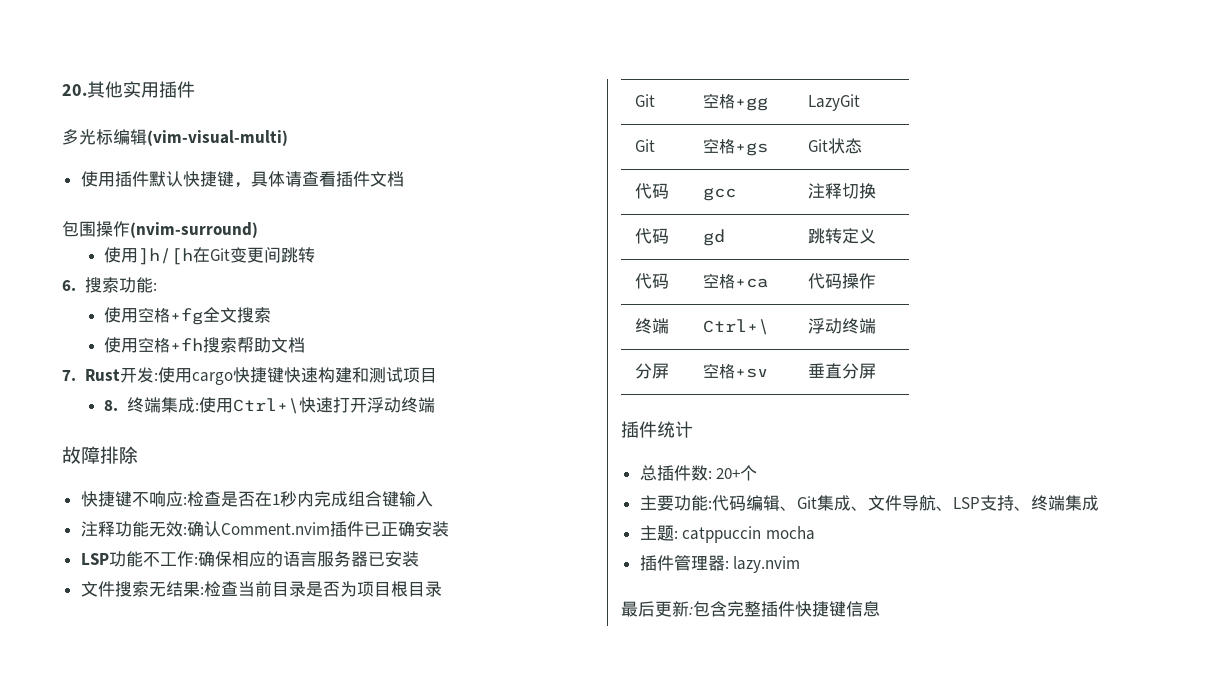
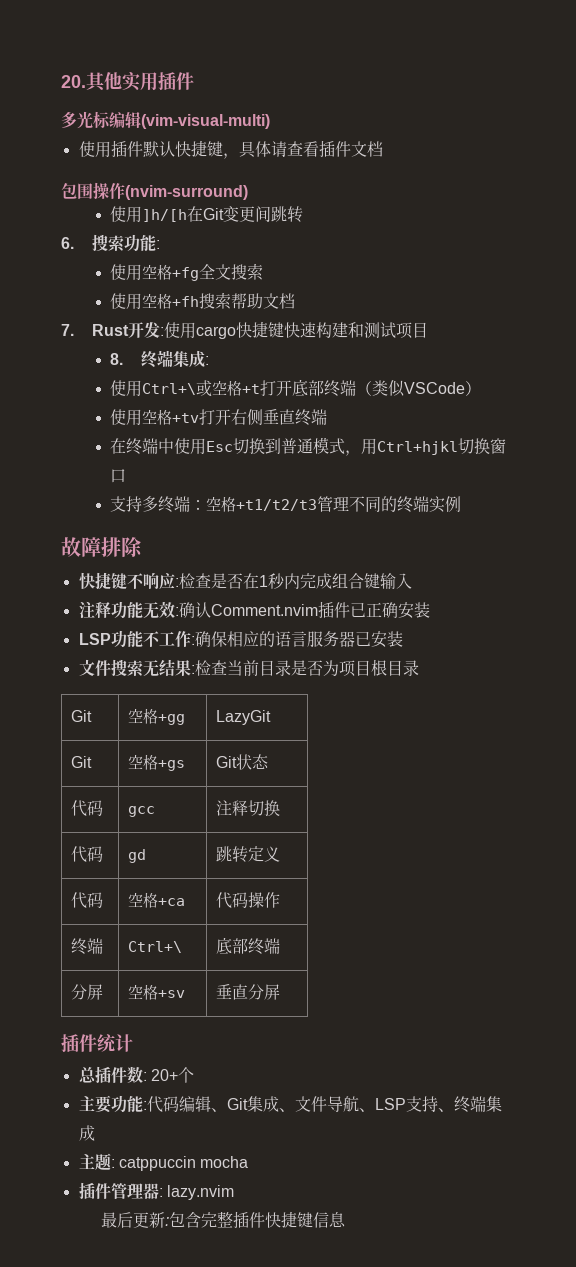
(200, 406) none -> (210, 360) //
[299,397,436,413] 快速打开浮动终端 -> [195,379,481,397] [109,409,327,426] [109,437,506,456] [109,469,126,483] [109,496,461,513] 或空格+t打开底部终端（类似VSCode） // 使用空格+tv打开右侧垂直终端 // 在终端中使用Esc切换到普通模式，用Ctrl+hjkl切换窗口 // 支持多终端：空格+t1/t2/t3管理不同的终端实例
[807,318,842,334] 浮动 -> [215,937,248,954] 底部

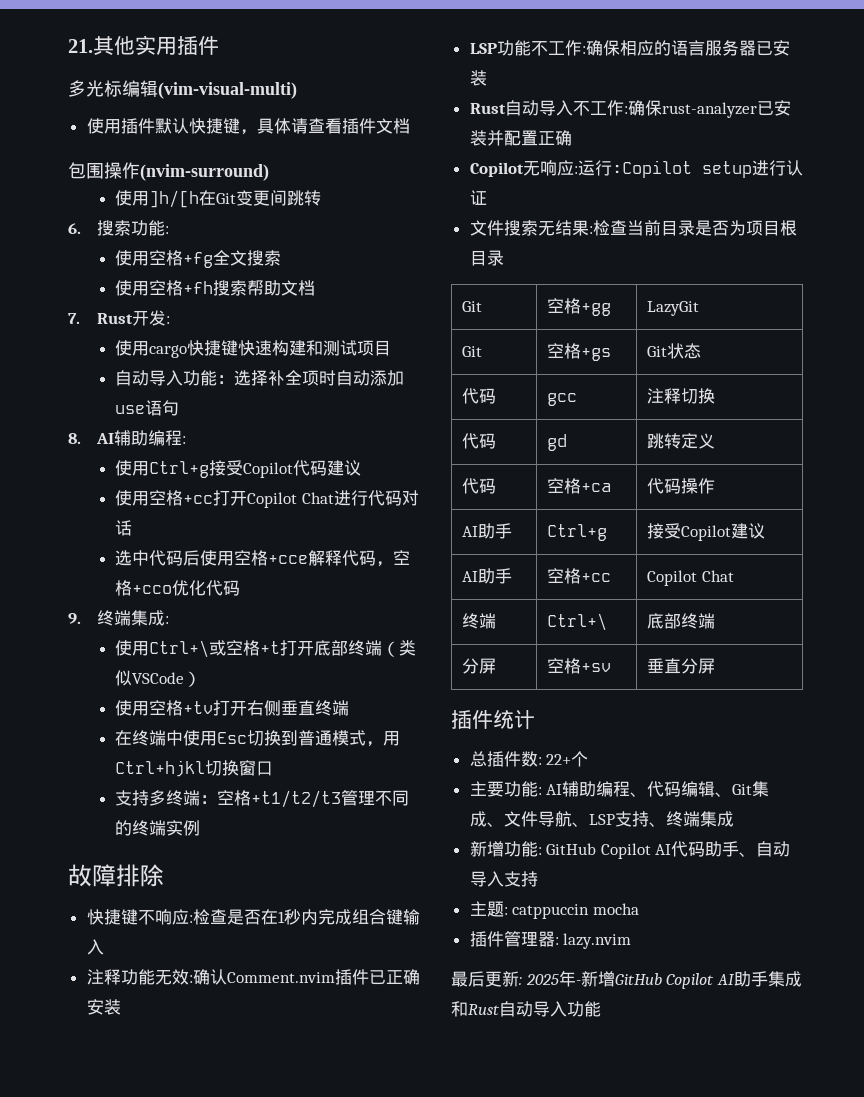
[61,75,86,88] 20. -> [68,39,93,53] 21.
(165, 331) none -> (170, 320) //
[109,353,123,365] 8. -> [115,370,405,386] [115,400,180,416] [68,430,186,446] [115,460,362,478] [115,490,420,508] [115,520,133,536] [115,550,411,567] [115,580,241,596] [68,613,81,624] 自动导入功能：选择补全项时自动添加use语句 // 8. AI辅助编程: // 使用Ctrl+g接受Copilot代码建议 // 使用空格+cc打开Copilot Chat进行代码对话 // 选中代码后使用空格+cce解释代码，空格+cco优化代码 // 9.
(403, 639) none -> [469,100,791,118] [469,130,572,146] [469,160,803,178] [469,190,487,205] // Rust自动导入不工作:确保rust-analyzer已安装并配置正确 // Copilot无响应:运行:Copilot setup进行认证
(280, 900) none -> [462,523,513,539] [547,524,608,541] [647,523,766,541] [462,568,513,584] [547,568,612,584] [647,570,734,586] // AI助手 | Ctrl+g | 接受Copilot建议 // AI助手 | 空格+cc | Copilot Chat
[150,1069,178,1081] 20+ -> [546,754,572,765] 22+
(147, 1105) none -> [546,781,648,797] AI辅助编程、
(95, 1133) none -> [469,841,791,859] [469,871,538,887] // 新增功能: GitHub Copilot AI代码助手、自动导入支持
[169,1211,347,1228] 包含完整插件快捷键信息 -> [525,970,802,989] [451,1001,601,1017] 2025年-新增GitHub Copilot AI助手集成和Rust自动导入功能

